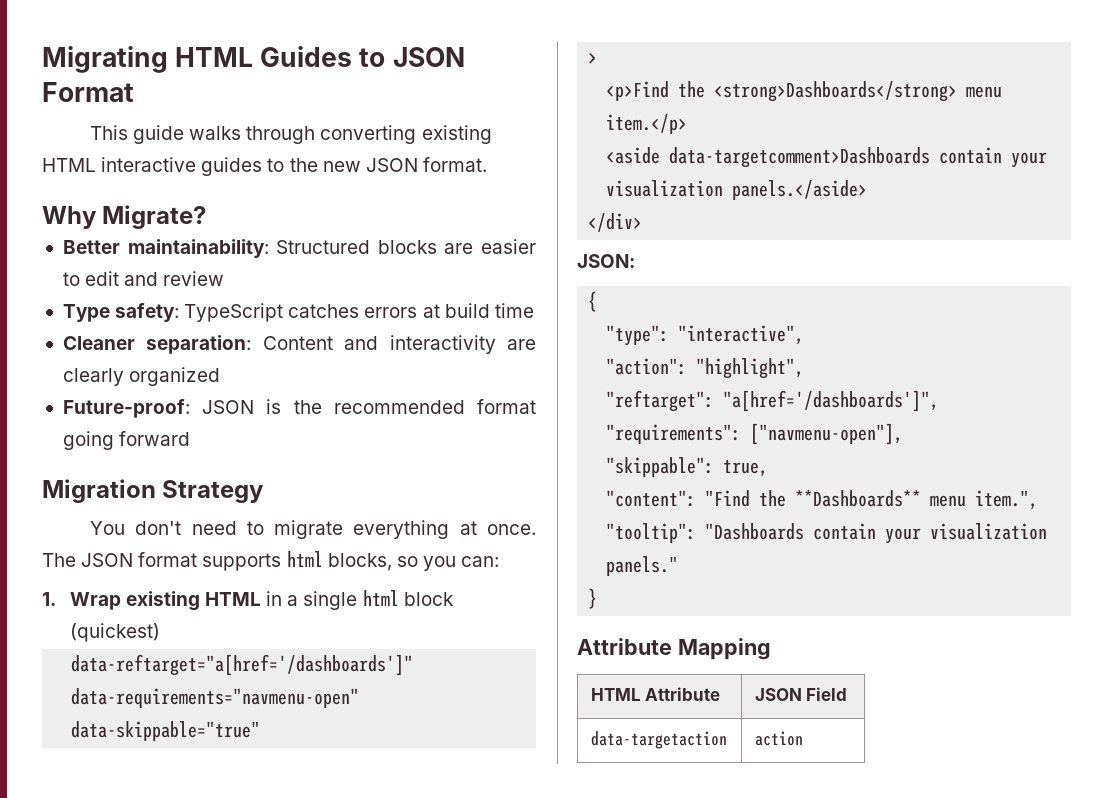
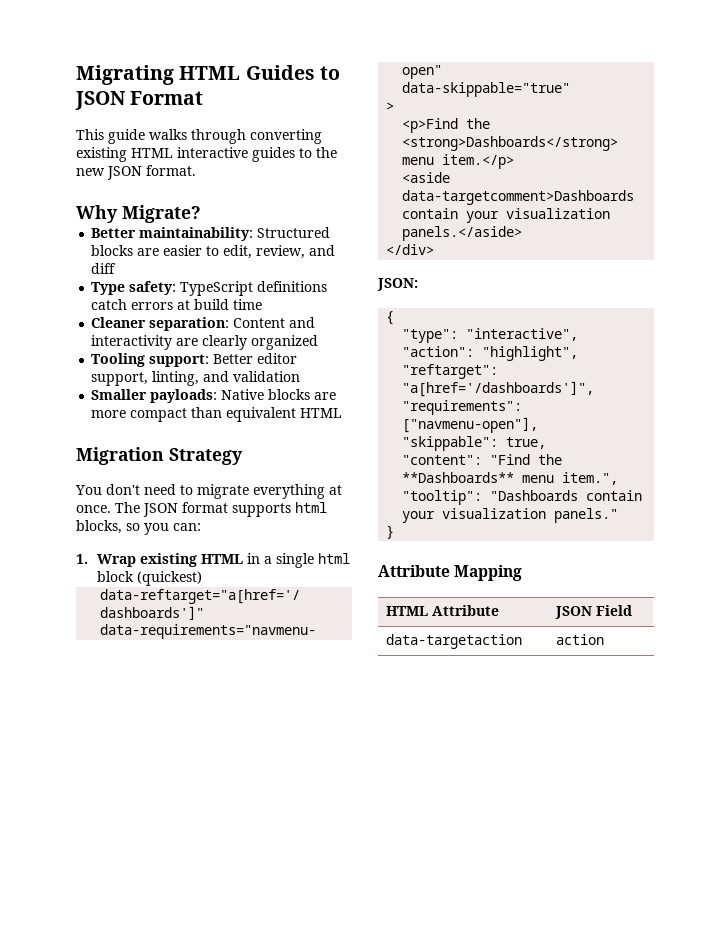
[85,271,225,286] edit and review -> [223,245,336,259] [91,263,117,274] edit, review, and diff
[288,304,360,318] catches -> [257,281,328,292] [91,299,128,310] definitions catch
[62,399,536,418] [62,431,191,450] Future-proof: JSON is the recommended format going forward -> [91,353,298,367] [91,371,301,386] [91,389,337,403] [91,407,343,422] Tooling support: Better editor support, linting, and validation // Smaller payloads: Native blocks are more compact than equivalent HTML

